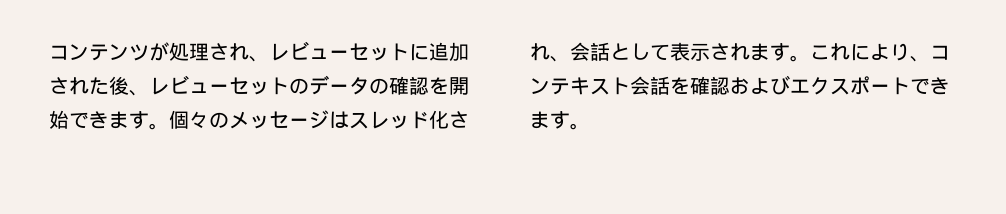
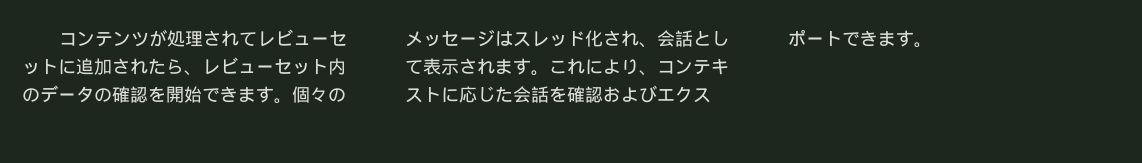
[249,56,269,62] 、 -> [239,32,258,46] て
[109,75,289,96] 後、レビューセット -> [166,57,346,76] ら、レビューセット内
(630, 86) none -> [441,86,513,103] に応じた

